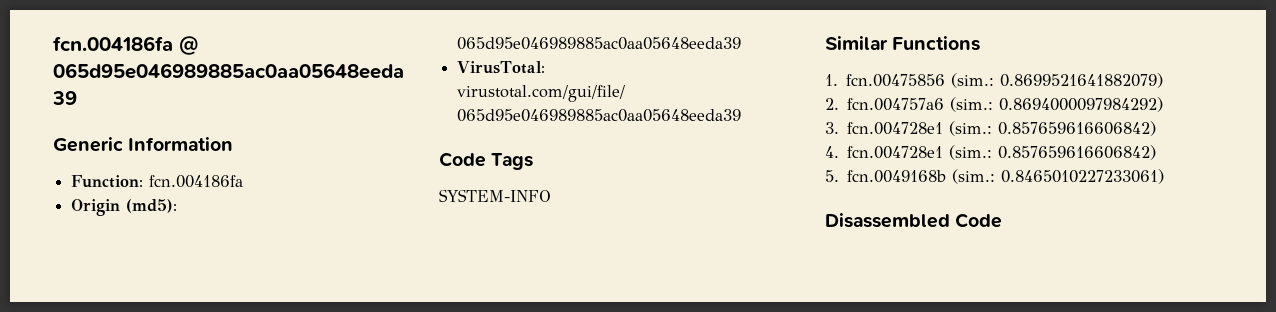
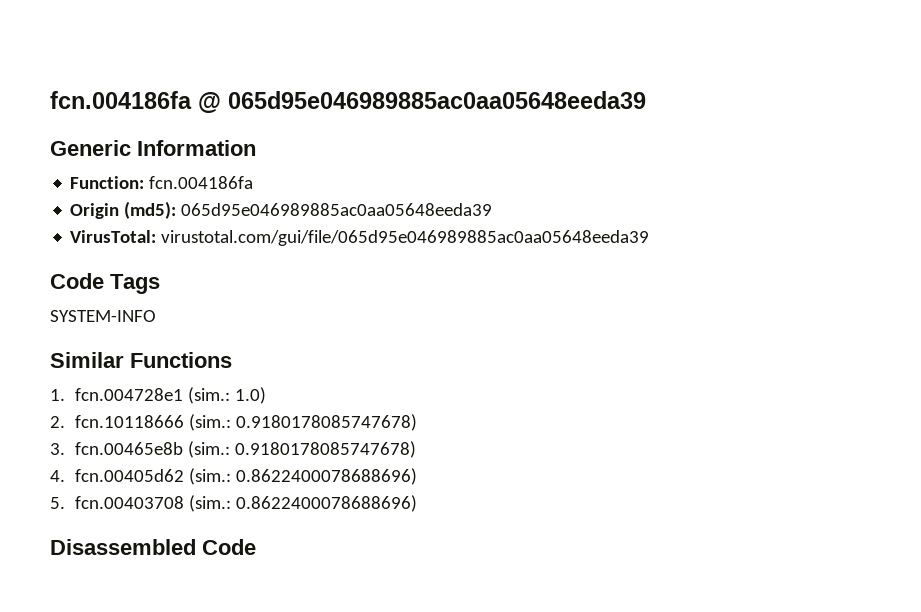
[846,73,1164,88] [825,97,1164,112] [825,121,1157,136] [825,145,1157,160] [825,169,1165,184] fcn.00475856 (sim.: 0.8699521641882079) // 2. fcn.004757a6 (sim.: 0.8694000097984292) // 3. fcn.004728e1 (sim.: 0.857659616606842) // 4. fcn.004728e1 (sim.: 0.857659616606842) // 5. fcn.0049168b (sim.: 0.8465010227233061) -> [74,387,266,404] [50,414,417,431] [50,441,416,458] [50,468,417,485] [50,495,417,512] fcn.004728e1 (sim.: 1.0) // 2. fcn.10118666 (sim.: 0.9180178085747678) // 3. fcn.00465e8b (sim.: 0.9180178085747678) // 4. fcn.00405d62 (sim.: 0.8622400078688696) // 5. fcn.00403708 (sim.: 0.8622400078688696)

